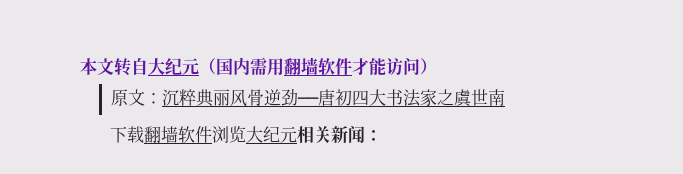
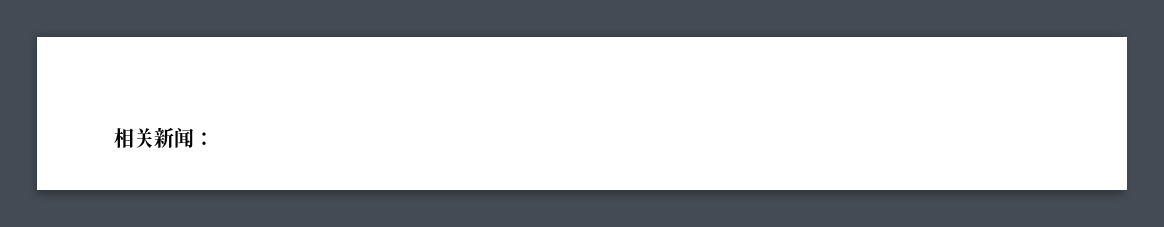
[80,57,437,76] [111,88,506,107] [110,126,298,143] 本文转自大纪元（国内需用翻墙软件才能访问） // 原文：沉粹典丽风骨逆劲──唐初四大书法家之虞世南 // 下载翻墙软件浏览大纪元 -> (114, 138) none

